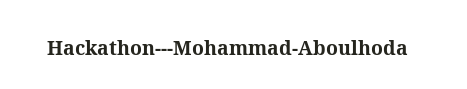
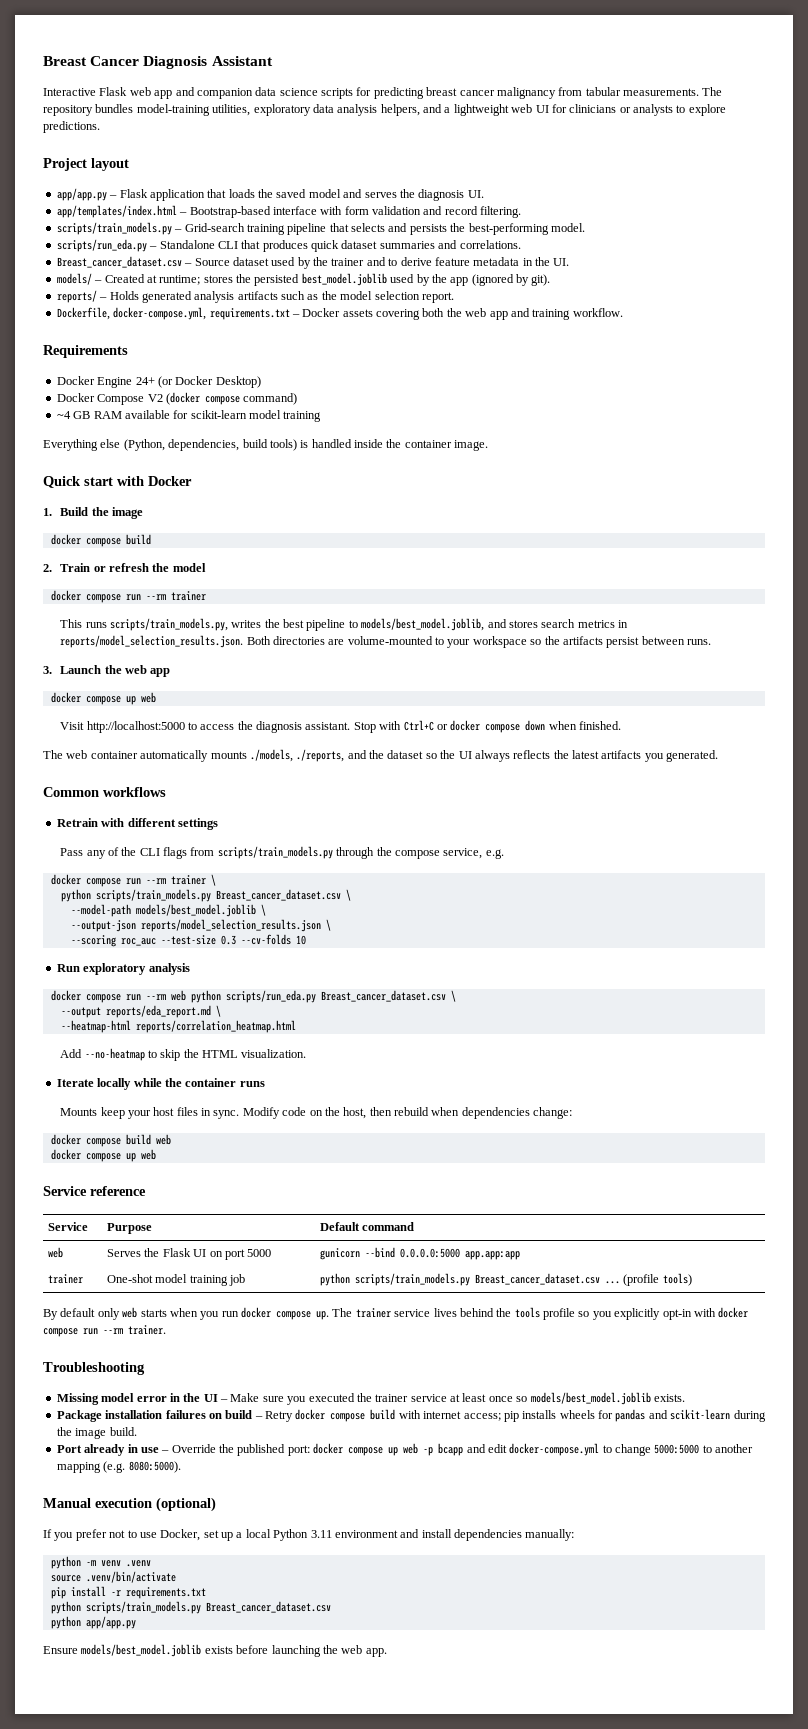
[47,40,408,55] Hackathon---Mohammad-Aboulhoda -> [43,56,273,69] [43,87,723,99] [43,104,726,116] [43,121,100,133] [43,158,129,171] [56,188,484,201] [56,205,522,218] [56,222,585,235] [56,239,521,252] [56,256,570,269] [56,273,551,286] [56,290,454,303] [56,307,623,320] [43,345,128,358] [56,376,261,388] [56,392,298,405] [56,410,322,422] [43,439,489,451] [43,476,192,488] [43,507,143,519] [50,534,151,547] [43,563,206,572] [50,590,206,603] [60,618,629,631] [60,635,712,648] [43,665,171,677] [50,692,156,705] [60,720,622,733] [43,749,719,762] [43,787,166,797] [56,818,218,830] [60,846,504,859] [50,874,216,887] [60,889,351,902] [70,904,266,917] [70,919,331,932] [70,934,306,947] [56,963,190,975] [50,990,456,1003] [60,1005,221,1018] [60,1020,296,1033] [60,1048,307,1061] [56,1078,265,1090] [60,1107,573,1119] [50,1134,171,1147] [50,1149,156,1162] [43,1186,146,1196] [48,1222,89,1231] [107,1223,153,1234] [320,1222,415,1231] [48,1247,64,1258] [107,1248,272,1260] [320,1247,521,1260] [48,1274,84,1284] [107,1274,246,1286] [320,1273,692,1286] [43,1307,749,1320] [43,1325,166,1337] [43,1362,145,1375] [56,1392,685,1405] [56,1409,766,1422] [56,1427,137,1439] [56,1443,754,1456] [56,1461,181,1473] [43,1497,216,1512] [43,1529,575,1541] [50,1556,151,1569] [50,1571,176,1583] [50,1586,206,1599] [50,1601,331,1614] [50,1616,136,1629] [43,1644,387,1657] Breast Cancer Diagnosis Assistant // Interactive Flask web app and companion data science scripts for predicting breast cancer malignancy from tabular measurements. The repository bundles model-training utilities, exploratory data analysis helpers, and a lightweight web UI for clinicians or analysts to explore predictions. // Project layout // app/app.py – Flask application that loads the saved model and serves the diagnosis UI. // app/templates/index.html – Bootstrap-based interface with form validation and record filtering. // scripts/train_models.py – Grid-search training pipeline that selects and persists the best-performing model. // scripts/run_eda.py – Standalone CLI that produces quick dataset summaries and correlations. // Breast_cancer_dataset.csv – Source dataset used by the trainer and to derive feature metadata in the UI. // models/ – Created at runtime; stores the persisted best_model.joblib used by the app (ignored by git). // reports/ – Holds generated analysis artifacts such as the model selection report. // Dockerfile, docker-compose.yml, requirements.txt – Docker assets covering both the web app and training workflow. // Requirements // Docker Engine 24+ (or Docker Desktop) // Docker Compose V2 (docker compose command) // ~4 GB RAM available for scikit-learn model training // Everything else (Python, dependencies, build tools) is handled inside the container image. // Quick start with Docker // 1. Build the image // docker compose build // 2. Train or refresh the model // docker compose run --rm trainer // This runs scripts/train_models.py, writes the best pipeline to models/best_model.joblib, and stores search metrics in reports/model_selection_results.json. Both directories are volume-mounted to your workspace so the artifacts persist between runs. // 3. Launch the web app // docker compose up web // Visit http://localhost:5000 to access the diagnosis assistant. Stop with Ctrl+C or docker compose down when finished. // The web container automatically mounts ./models, ./reports, and the dataset so the UI always reflects the latest artifacts you generated. // Common workflows // Retrain with different settings // Pass any of the CLI flags from scripts/train_models.py through the compose service, e.g. // docker compose run --rm trainer \ // python scripts/train_models.py Breast_cancer_dataset.csv \ // --model-path models/best_model.joblib \ // --output-json reports/model_selection_results.json \ // --scoring roc_auc --test-size 0.3 --cv-folds 10 // Run exploratory analysis // docker compose run --rm web python scripts/run_eda.py Breast_cancer_dataset.csv \ // --output reports/eda_report.md \ // --heatmap-html reports/correlation_heatmap.html // Add --no-heatmap to skip the HTML visualization. // Iterate locally while the container runs // Mounts keep your host files in sync. Modify code on the host, then rebuild when dependencies change: // docker compose build web // docker compose up web // Service reference // Service | Purpose | Default command // web | Serves the Flask UI on port 5000 | gunicorn --bind 0.0.0.0:5000 app.app:app // trainer | One-shot model training job | python scripts/train_models.py Breast_cancer_dataset.csv ... (profile tools) // By default only web starts when you run docker compose up. The trainer service lives behind the tools profile so you explicitly opt-in with docker compose run --rm trainer. // Troubleshooting // Missing model error in the UI – Make sure you executed the trainer service at least once so models/best_model.joblib exists. // Package installation failures on build – Retry docker compose build with internet access; pip installs wheels for pandas and scikit-learn during the image build. // Port already in use – Override the published port: docker compose up web -p bcapp and edit docker-compose.yml to change 5000:5000 to another mapping (e.g. 8080:5000). // Manual execution (optional) // If you prefer not to use Docker, set up a local Python 3.11 environment and install dependencies manually: // python -m venv .venv // source .venv/bin/activate // pip install -r requirements.txt // python scripts/train_models.py Breast_cancer_dataset.csv // python app/app.py // Ensure models/best_model.joblib exists before launching the web app.

